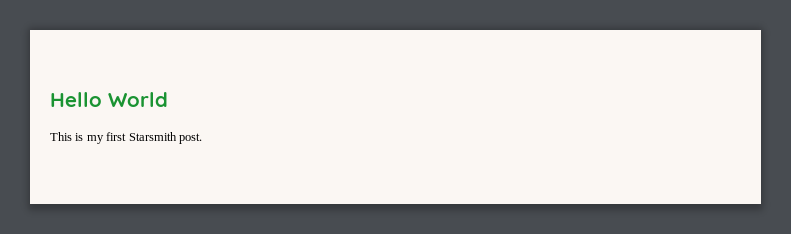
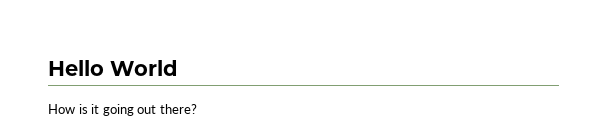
[50,132,202,144] This is my first Starsmith post. -> [48,104,197,116] How is it going out there?

